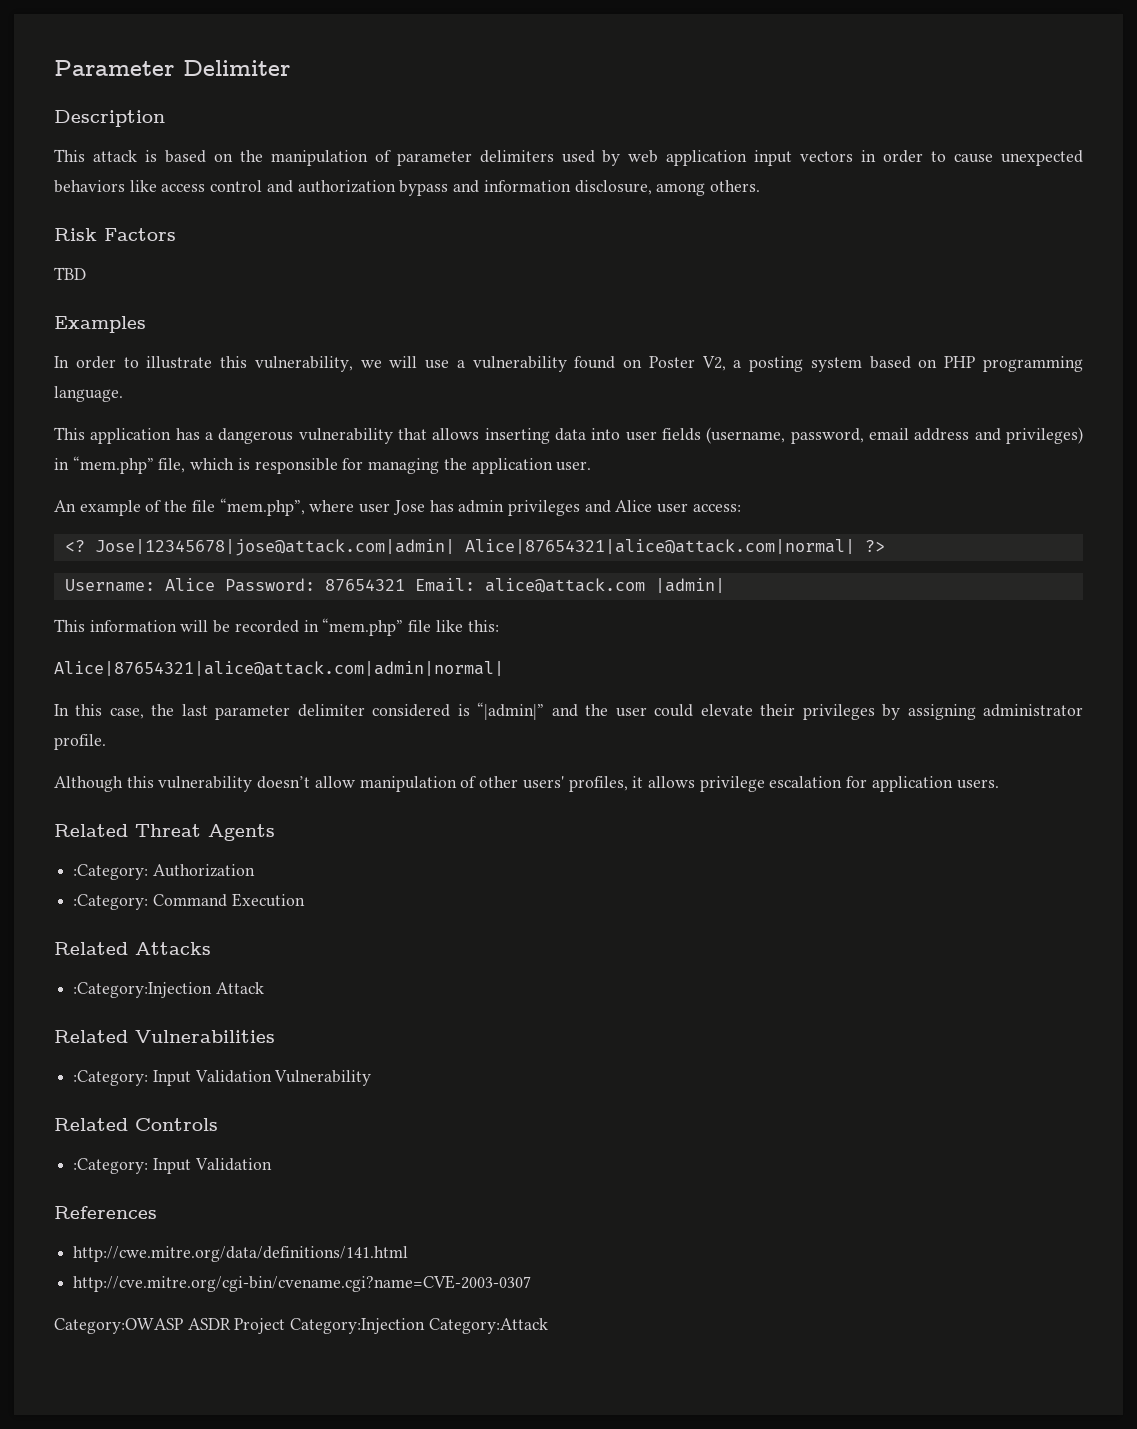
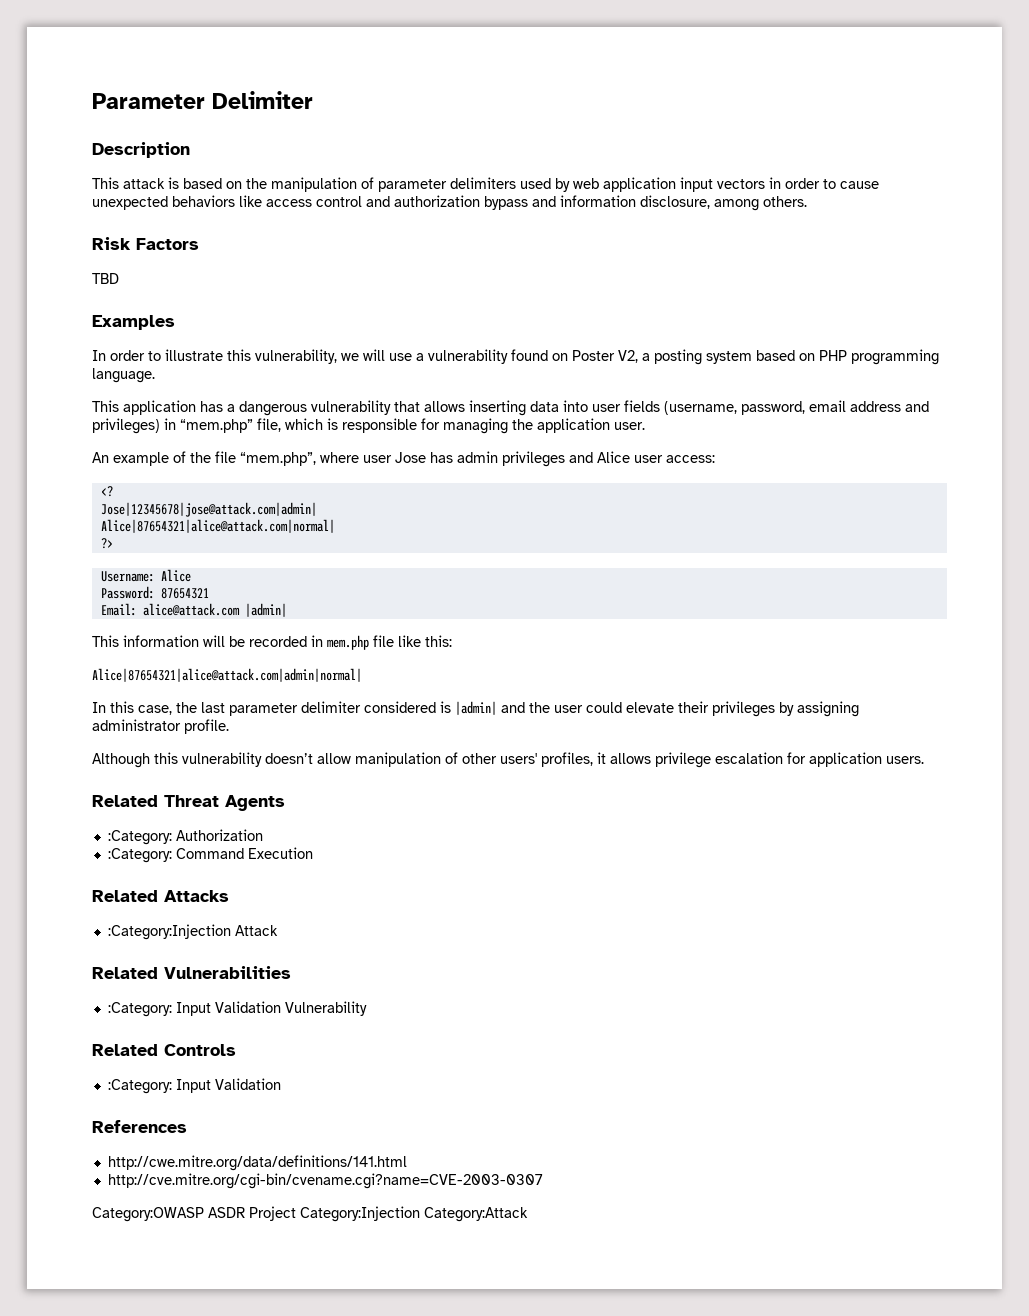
(85, 546) none -> (113, 491) //
(455, 547) none -> (317, 509) //
(855, 546) none -> (335, 526) //
(215, 584) none -> (191, 575) //
(405, 585) none -> (209, 593) //
[322,618,404,636] “mem.php” -> [327,635,369,650] mem.php
[477,702,545,720] “|admin|” -> [455,701,497,715] |admin|

